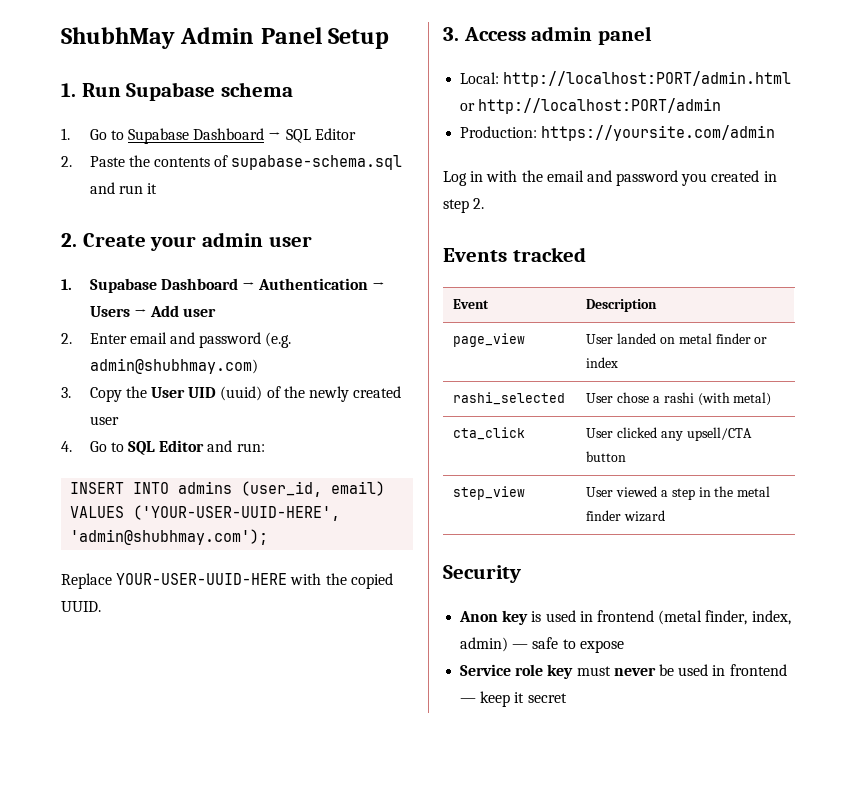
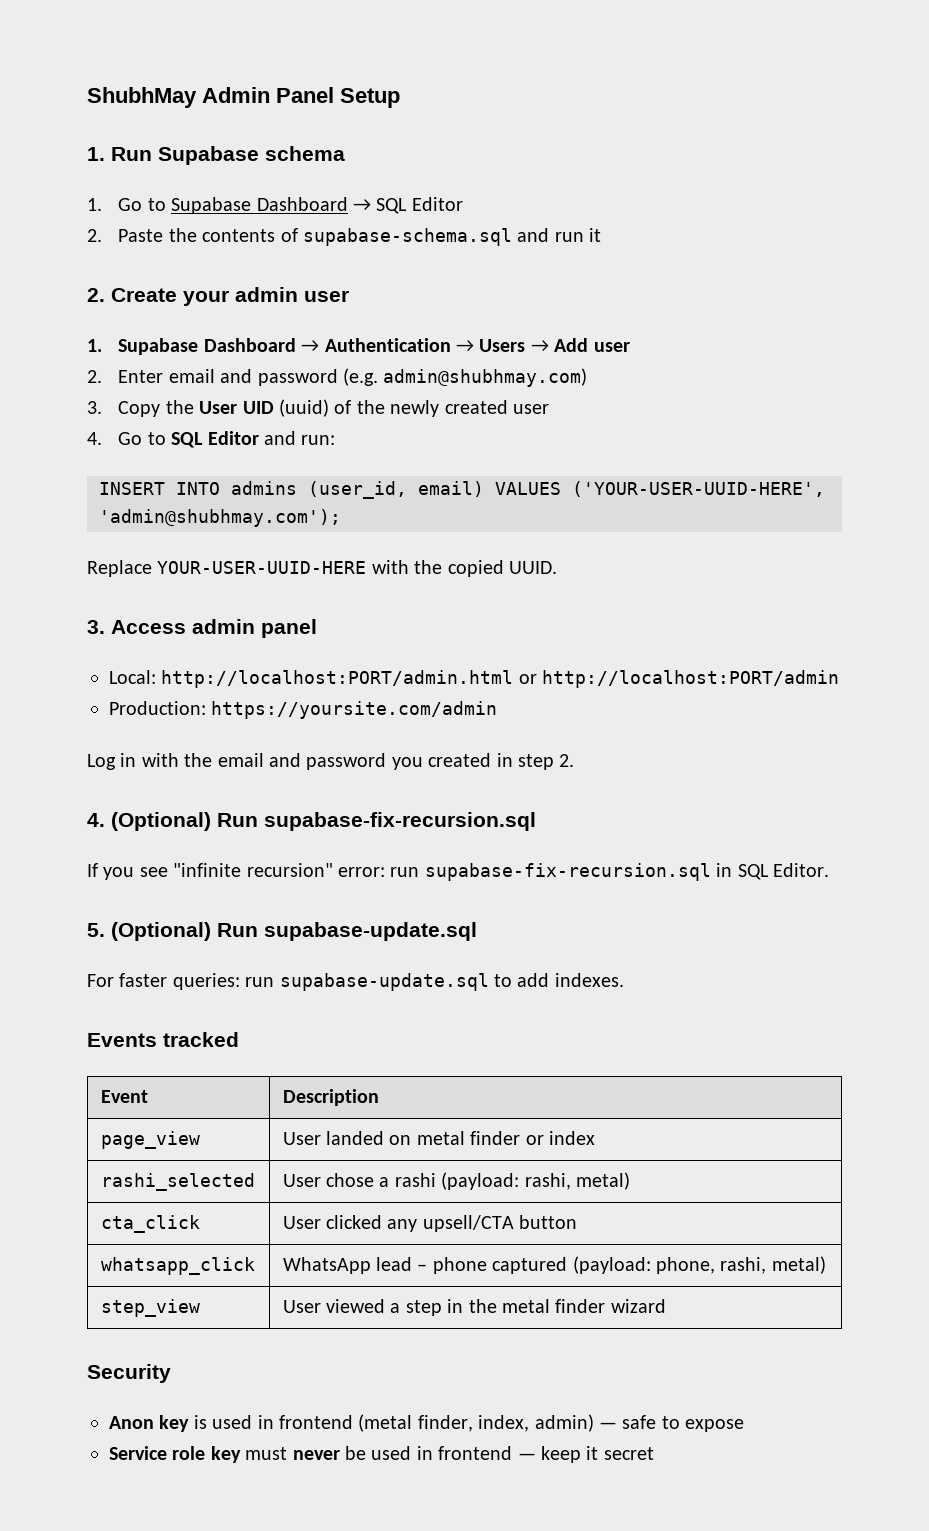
(485, 203) none -> [87,812,536,831] [87,863,829,881] [87,922,477,941] [87,973,624,991] // 4. (Optional) Run supabase-fix-recursion.sql // If you see "infinite recursion" error: run supabase-fix-recursion.sql in SQL Editor. // 5. (Optional) Run supabase-update.sql // For faster queries: run supabase-update.sql to add indexes.
[697,392,730,406] (with -> [441,1172,571,1190] (payload: rashi,
(627, 456) none -> [100,1257,255,1275] [282,1256,826,1274] // whatsapp_click | WhatsApp lead – phone captured (payload: phone, rashi, metal)

